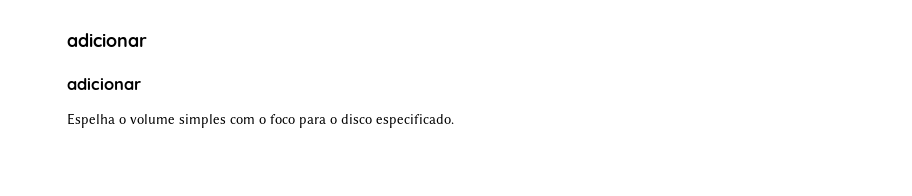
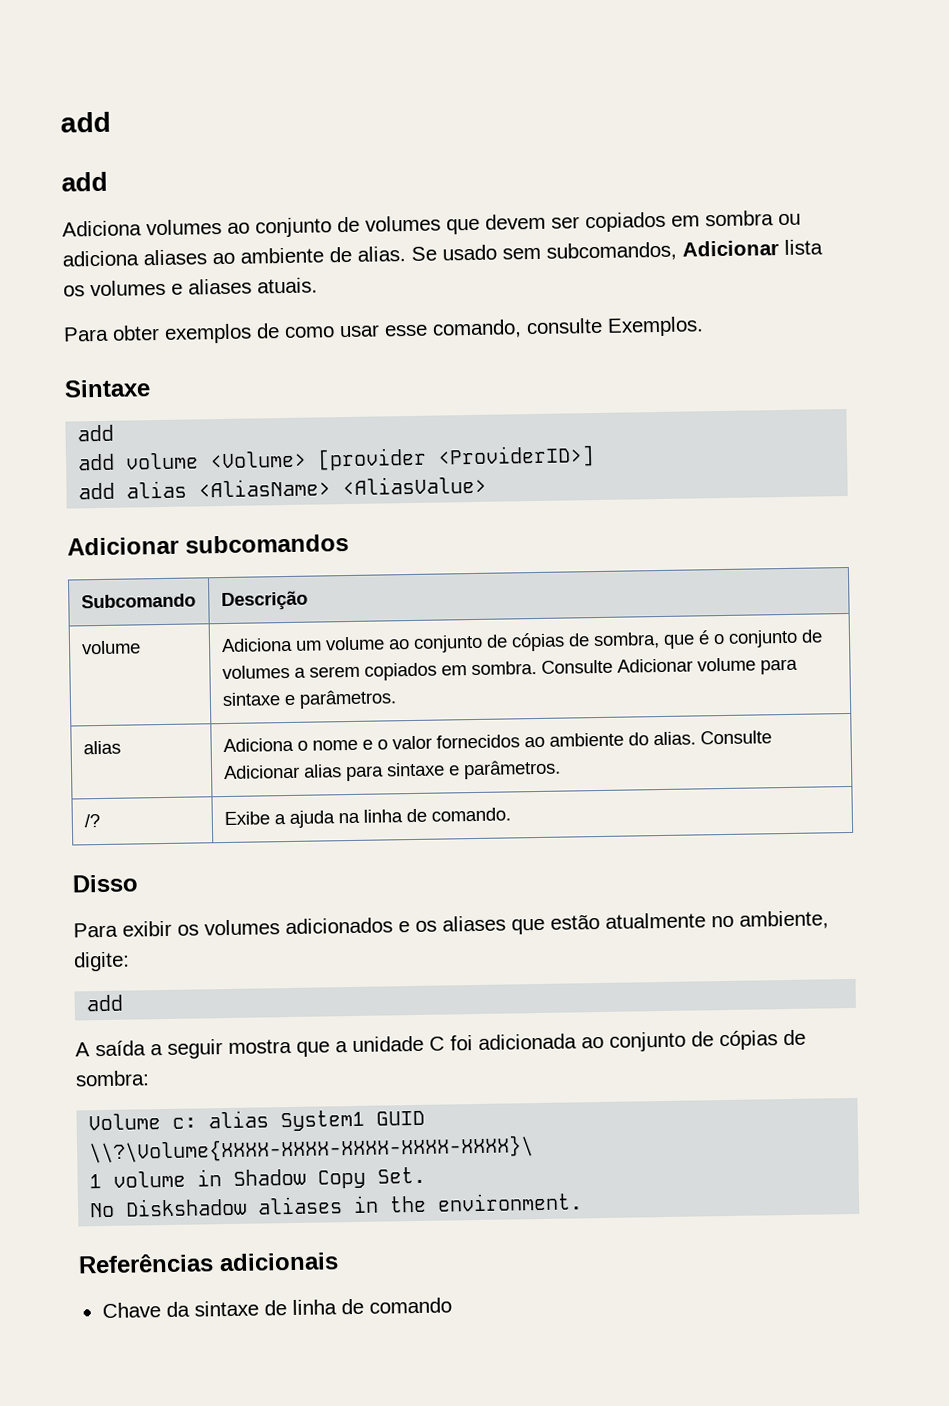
[67,33,147,47] [67,78,141,90] [67,113,454,128] adicionar // adicionar // Espelha o volume simples com o foco para o disco especificado. -> [60,111,111,133] [61,171,108,192] [62,210,801,238] [62,239,823,267] [63,277,318,297] [63,316,704,344] [64,379,151,398] [77,424,115,442] [77,445,596,471] [78,475,488,500] [67,534,349,556] [80,593,196,609] [220,590,308,612] [80,640,141,655] [220,629,823,653] [221,657,798,681] [221,689,397,709] [82,740,121,755] [222,730,772,753] [222,759,561,782] [83,814,100,828] [223,807,511,828] [72,874,138,893] [73,910,829,938] [73,951,130,972] [86,994,124,1012] [75,1029,806,1059] [75,1070,150,1087] [88,1109,426,1132] [89,1135,535,1164] [89,1166,427,1189] [89,1192,584,1218] [78,1252,339,1274] [101,1297,452,1319] add // add // Adiciona volumes ao conjunto de volumes que devem ser copiados em sombra ou adiciona aliases ao ambiente de alias. Se usado sem subcomandos, Adicionar lista os volumes e aliases atuais. // Para obter exemplos de como usar esse comando, consulte Exemplos. // Sintaxe // add // add volume <Volume> [provider <ProviderID>] // add alias <AliasName> <AliasValue> // Adicionar subcomandos // Subcomando | Descrição // volume | Adiciona um volume ao conjunto de cópias de sombra, que é o conjunto de volumes a serem copiados em sombra. Consulte Adicionar volume para sintaxe e parâmetros. // alias | Adiciona o nome e o valor fornecidos ao ambiente do alias. Consulte Adicionar alias para sintaxe e parâmetros. // /? | Exibe a ajuda na linha de comando. // Disso // Para exibir os volumes adicionados e os aliases que estão atualmente no ambiente, digite: // add // A saída a seguir mostra que a unidade C foi adicionada ao conjunto de cópias de sombra: // Volume c: alias System1 GUID \\?\Volume{XXXX-XXXX-XXXX-XXXX-XXXX}\ // 1 volume in Shadow Copy Set. // No Diskshadow aliases in the environment. // Referências adicionais // Chave da sintaxe de linha de comando

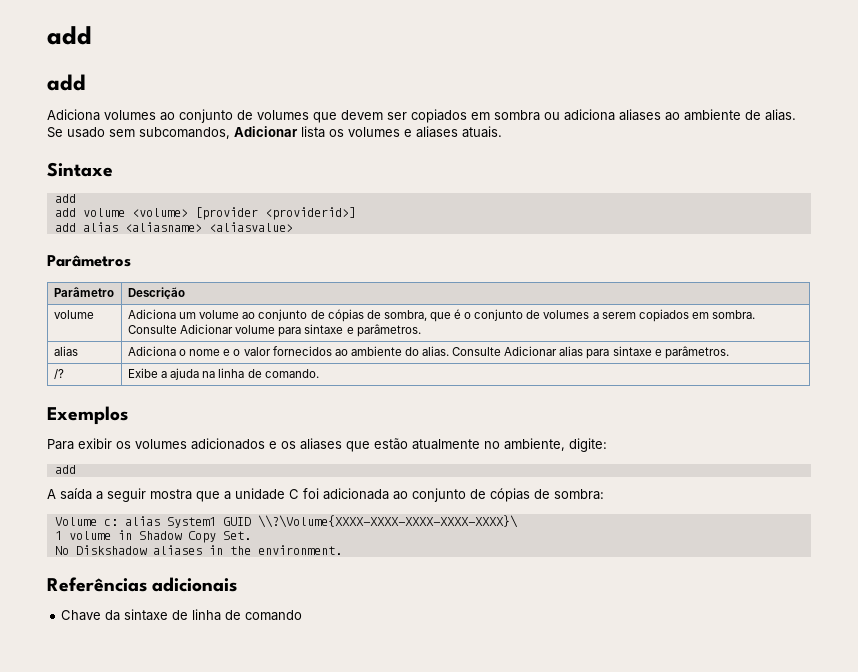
[63,316,704,344] // Para obter exemplos de como usar esse comando, consulte Exemplos. -> (502, 132) none
[209,445,596,471] <Volume> [provider <ProviderID>] -> [131,207,356,220] <volume> [provider <providerid>]
[198,475,488,498] [67,534,349,556] [80,593,196,609] <AliasName> <AliasValue> // Adicionar subcomandos // Subcomando -> [124,222,293,232] [47,255,131,267] [53,287,114,297] <aliasname> <aliasvalue> // Parâmetros // Parâmetro
[72,874,138,893] Disso -> [47,406,128,425] Exemplos

